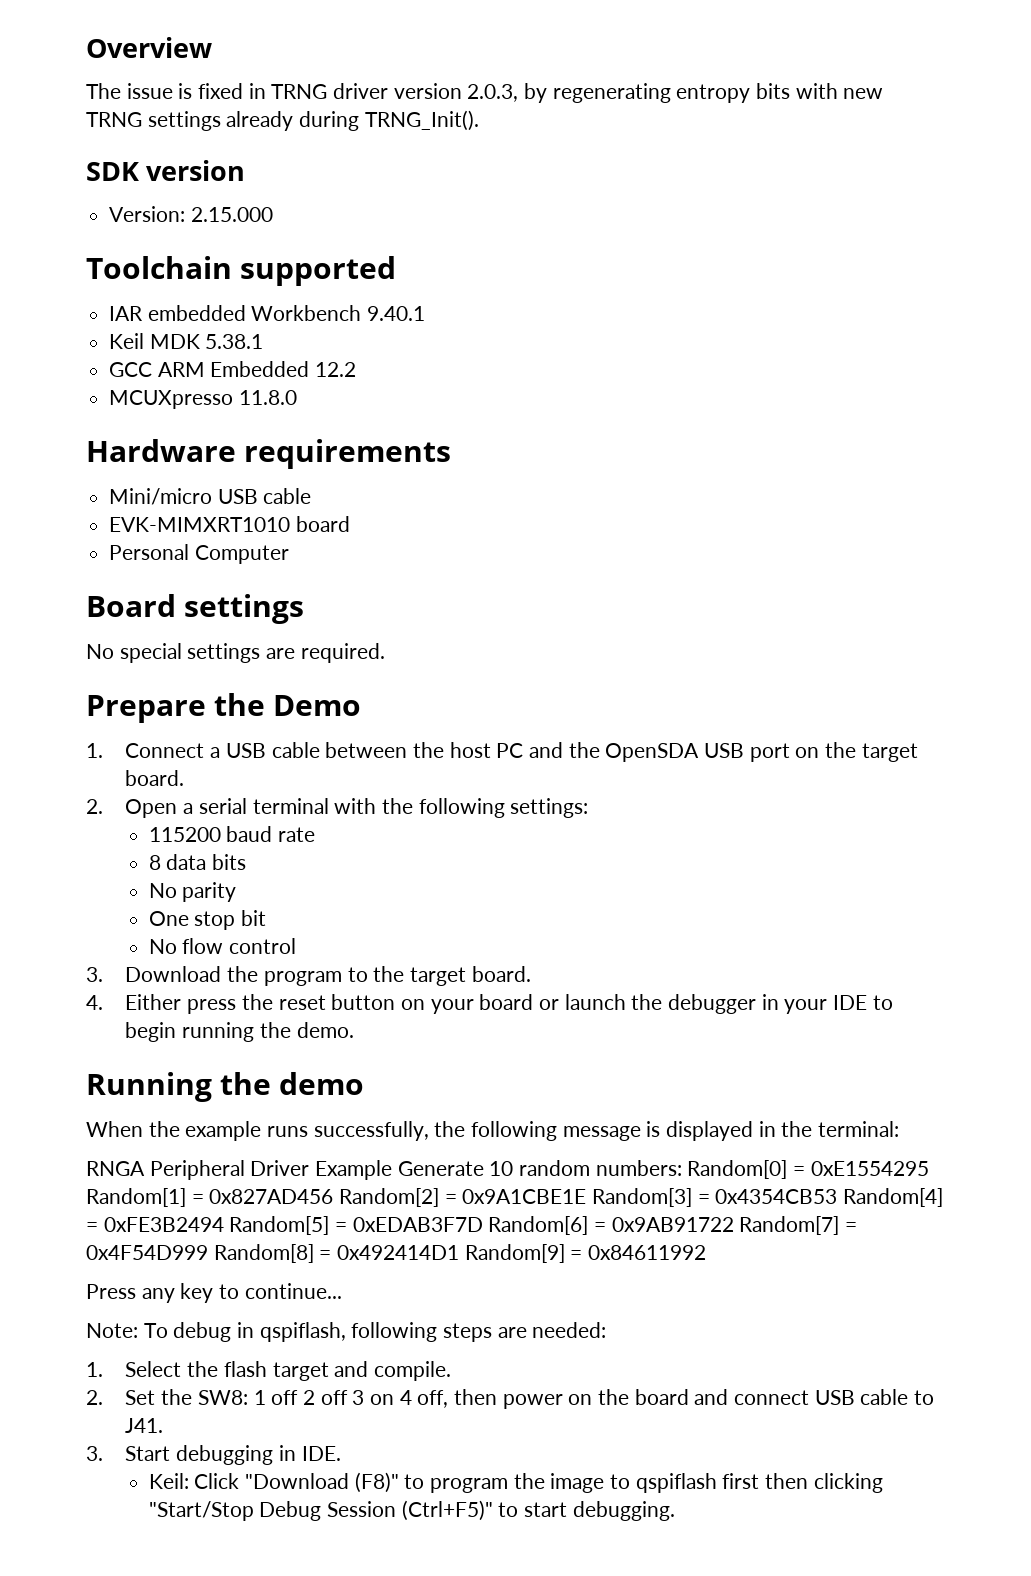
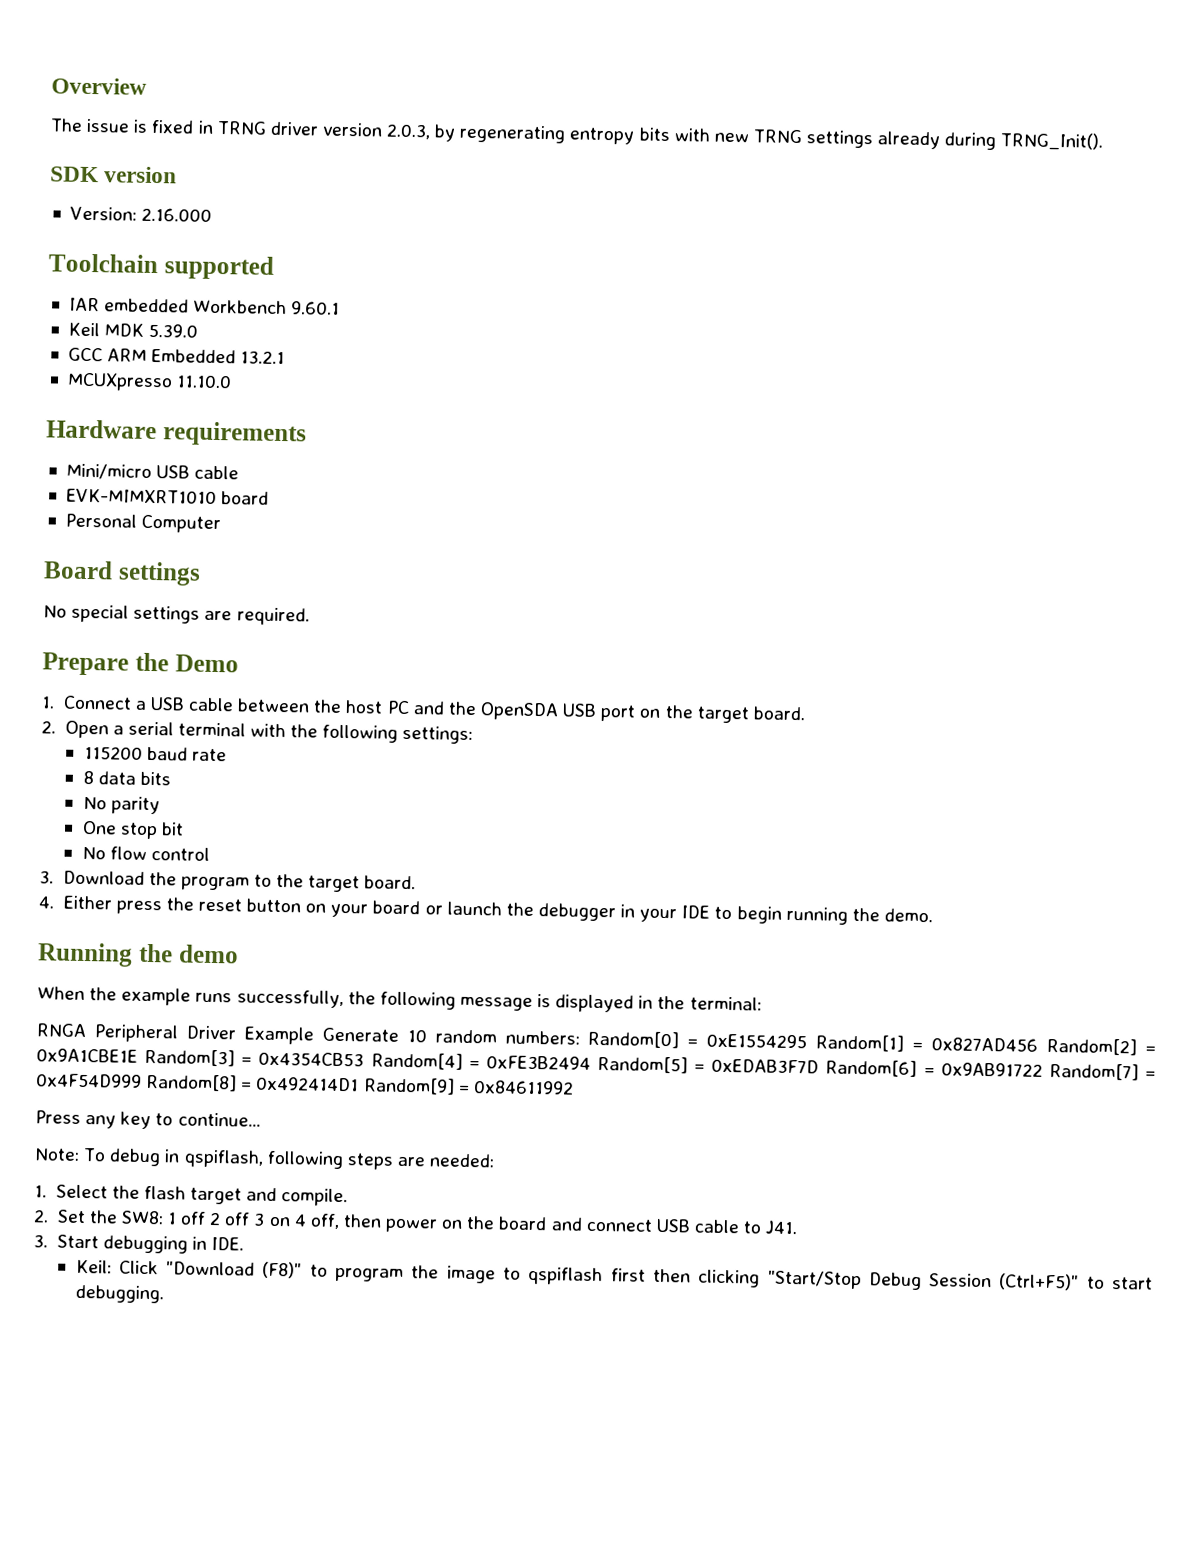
[190,207,273,222] 2.15.000 -> [141,207,213,222] 2.16.000
[367,306,426,321] 9.40.1 -> [291,301,341,315] 9.60.1
[205,334,264,349] 5.38.1 -> [148,323,199,338] 5.39.0
[315,362,357,377] 12.2 -> [240,350,286,365] 13.2.1
[238,390,297,405] 11.8.0 -> [176,374,233,389] 11.10.0

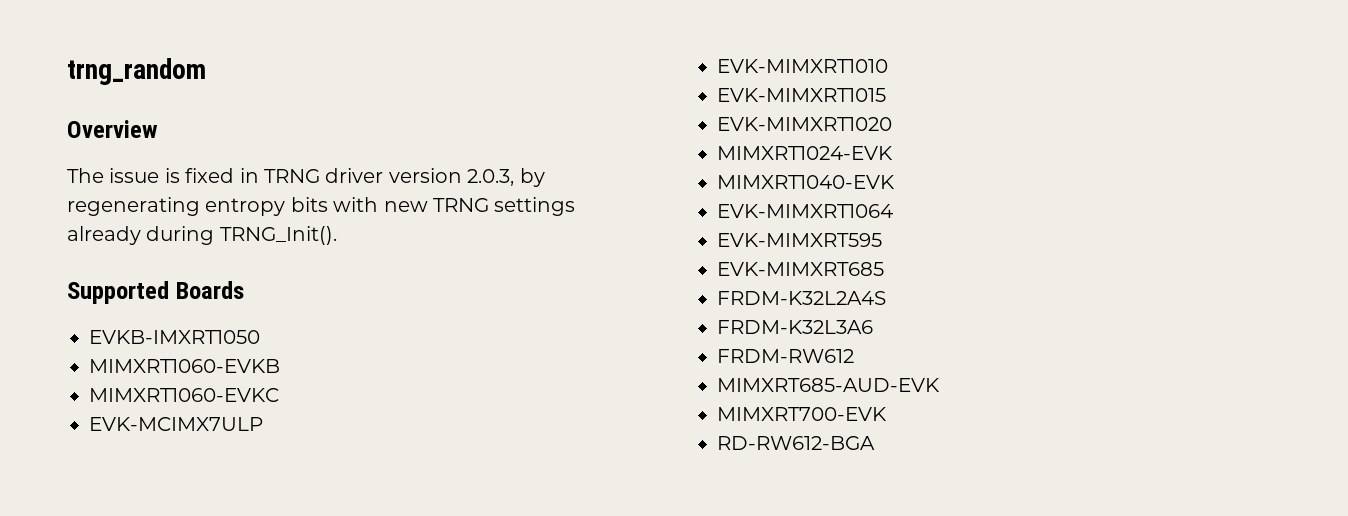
(51, 86) none -> [67,58,206,85] trng_random //
[50,166,178,184] [69,206,213,222] [48,253,274,280] [68,297,341,315] [67,322,199,338] [67,347,286,365] [66,372,233,392] [46,419,307,447] [65,463,240,480] [65,488,270,505] [64,513,222,534] [43,560,201,586] [43,604,310,626] [42,652,239,676] [41,695,806,724] [41,720,474,745] [83,745,227,762] [82,770,171,786] [82,796,160,815] [81,820,184,840] [81,846,210,861] [39,870,417,893] [38,895,933,925] [37,942,239,967] [37,986,762,1013] [36,1023,1156,1056] [36,1048,1156,1081] [36,1073,574,1095] [35,1110,261,1130] [34,1148,496,1170] [34,1184,349,1207] [33,1209,799,1235] [33,1234,244,1254] [75,1259,1153,1291] [74,1284,164,1304] SDK version // Version: 2.16.000 // Toolchain supported // IAR embedded Workbench 9.60.1 // Keil MDK 5.39.0 // GCC ARM Embedded 13.2.1 // MCUXpresso 11.10.0 // Hardware requirements // Mini/micro USB cable // EVK-MIMXRT1010 board // Personal Computer // Board settings // No special settings are required. // Prepare the Demo // 1. Connect a USB cable between the host PC and the OpenSDA USB port on the target board. // 2. Open a serial terminal with the following settings: // 115200 baud rate // 8 data bits // No parity // One stop bit // No flow control // 3. Download the program to the target board. // 4. Either press the reset button on your board or launch the debugger in your IDE to begin running the demo. // Running the demo // When the example runs successfully, the following message is displayed in the terminal: // RNGA Peripheral Driver Example Generate 10 random numbers: Random[0] = 0xE1554295 Random[1] = 0x827AD456 Random[2] = 0x9A1CBE1E Random[3] = 0x4354CB53 Random[4] = 0xFE3B2494 Random[5] = 0xEDAB3F7D Random[6] = 0x9AB91722 Random[7] = 0x4F54D999 Random[8] = 0x492414D1 Random[9] = 0x84611992 // Press any key to continue... // Note: To debug in qspiflash, following steps are needed: // 1. Select the flash target and compile. // 2. Set the SW8: 1 off 2 off 3 on 4 off, then power on the board and connect USB cable to J41. // 3. Start debugging in IDE. // Keil: Click "Download (F8)" to program the image to qspiflash first then clicking "Start/Stop Debug Session (Ctrl+F5)" to start debugging. -> [67,281,244,304] [89,330,260,344] [89,359,280,373] [89,388,279,402] [89,417,263,431] [717,59,888,73] [717,88,886,102] [717,117,892,131] [717,146,893,160] [717,175,895,189] [717,204,893,218] [717,233,882,247] [717,262,884,276] [717,291,886,305] [717,320,873,334] [717,349,854,363] [717,378,940,392] [717,407,887,421] [717,436,875,450] Supported Boards // EVKB-IMXRT1050 // MIMXRT1060-EVKB // MIMXRT1060-EVKC // EVK-MCIMX7ULP // EVK-MIMXRT1010 // EVK-MIMXRT1015 // EVK-MIMXRT1020 // MIMXRT1024-EVK // MIMXRT1040-EVK // EVK-MIMXRT1064 // EVK-MIMXRT595 // EVK-MIMXRT685 // FRDM-K32L2A4S // FRDM-K32L3A6 // FRDM-RW612 // MIMXRT685-AUD-EVK // MIMXRT700-EVK // RD-RW612-BGA

